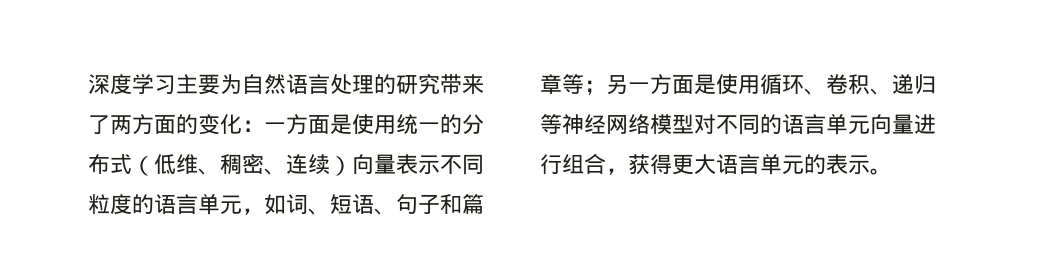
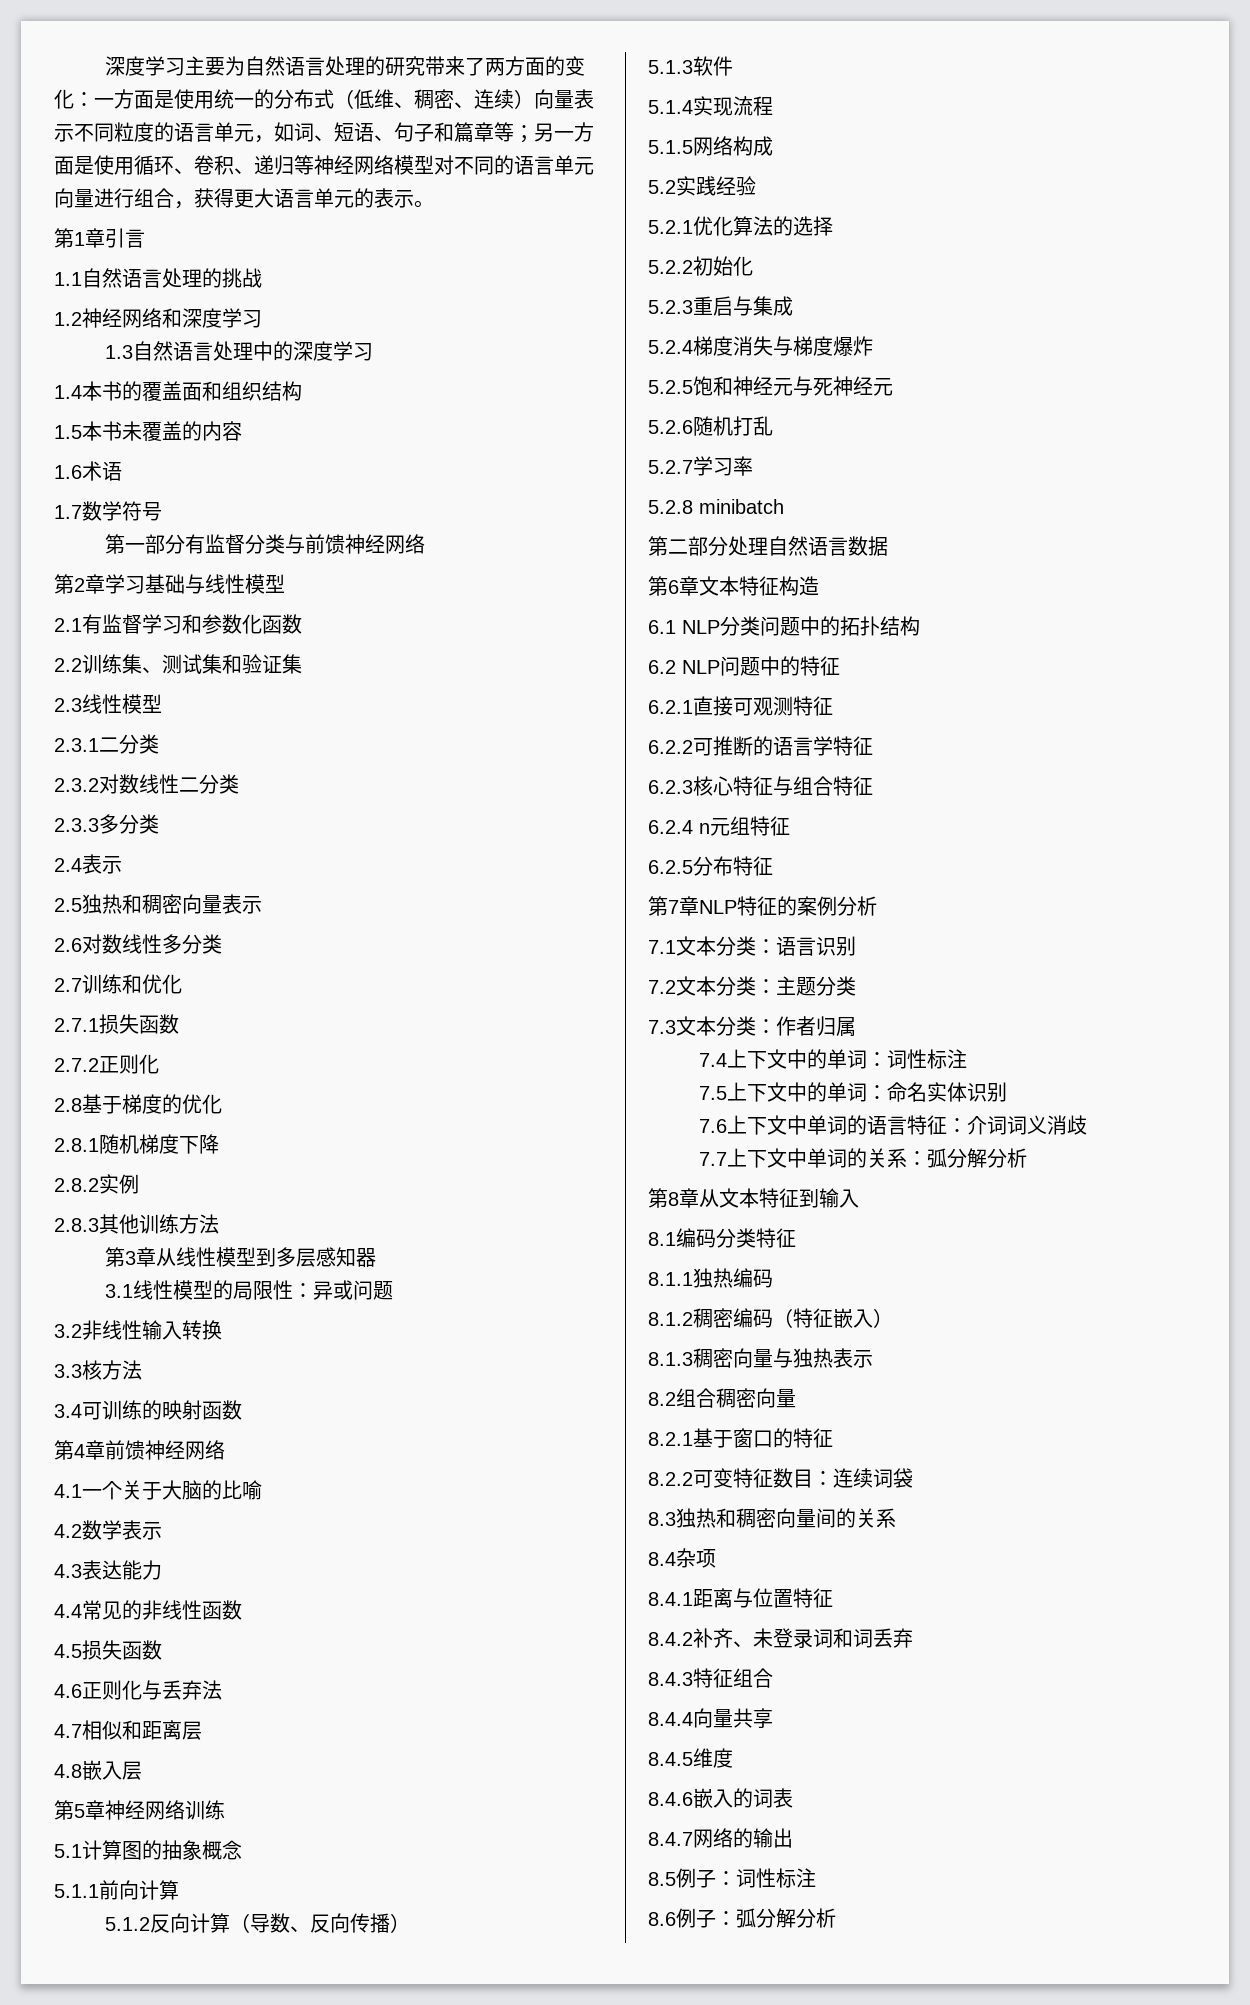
(892, 171) none -> [54,228,145,248] [54,268,262,288] [54,308,262,328] [104,341,373,361] [54,381,302,401] [54,421,242,441] [54,461,122,481] [54,501,162,521] [104,534,425,554] [54,574,285,594] [54,614,302,634] [54,654,302,674] [54,694,162,714] [54,734,159,754] [54,774,239,794] [54,814,159,834] [54,854,122,874] [54,894,262,914] [54,934,222,954] [54,974,182,994] [54,1014,179,1034] [54,1054,159,1074] [54,1094,222,1114] [54,1134,219,1154] [54,1174,139,1194] [54,1214,219,1234] [104,1247,376,1267] [104,1280,393,1300] [54,1320,222,1340] [54,1360,142,1380] [54,1400,242,1420] [54,1440,225,1460] [54,1480,262,1500] [54,1520,162,1540] [54,1560,162,1580] [54,1600,242,1620] [54,1640,162,1660] [54,1680,222,1700] [54,1720,202,1740] [54,1760,142,1780] [54,1800,225,1820] [54,1840,242,1860] [54,1880,179,1900] [104,1913,410,1933] [648,56,733,76] [648,96,773,116] [648,136,773,156] [648,176,756,196] [648,216,833,236] [648,256,753,276] [648,296,793,316] [648,336,873,357] [648,376,893,396] [648,416,773,436] [648,456,753,476] [648,499,784,514] [648,536,888,556] [648,576,819,596] [648,616,920,636] [648,656,840,676] [648,696,833,716] [648,736,873,756] [648,776,873,796] [648,816,790,836] [648,856,773,876] [648,896,877,916] [648,936,856,956] [648,976,856,996] [648,1016,856,1037] [698,1049,967,1069] [698,1082,1007,1102] [698,1115,1087,1135] [698,1148,1027,1168] [648,1188,859,1208] [648,1228,796,1248] [648,1268,773,1288] [648,1308,893,1328] [648,1348,873,1368] [648,1388,796,1408] [648,1428,833,1448] [648,1468,913,1488] [648,1508,896,1528] [648,1548,716,1568] [648,1588,833,1608] [648,1628,913,1648] [648,1668,773,1688] [648,1708,773,1729] [648,1748,733,1768] [648,1788,793,1808] [648,1828,793,1848] [648,1868,816,1888] [648,1908,836,1928] // 第1章引言 // 1.1自然语言处理的挑战 // 1.2神经网络和深度学习 // 1.3自然语言处理中的深度学习 // 1.4本书的覆盖面和组织结构 // 1.5本书未覆盖的内容 // 1.6术语 // 1.7数学符号 // 第一部分有监督分类与前馈神经网络 // 第2章学习基础与线性模型 // 2.1有监督学习和参数化函数 // 2.2训练集、测试集和验证集 // 2.3线性模型 // 2.3.1二分类 // 2.3.2对数线性二分类 // 2.3.3多分类 // 2.4表示 // 2.5独热和稠密向量表示 // 2.6对数线性多分类 // 2.7训练和优化 // 2.7.1损失函数 // 2.7.2正则化 // 2.8基于梯度的优化 // 2.8.1随机梯度下降 // 2.8.2实例 // 2.8.3其他训练方法 // 第3章从线性模型到多层感知器 // 3.1线性模型的局限性：异或问题 // 3.2非线性输入转换 // 3.3核方法 // 3.4可训练的映射函数 // 第4章前馈神经网络 // 4.1一个关于大脑的比喻 // 4.2数学表示 // 4.3表达能力 // 4.4常见的非线性函数 // 4.5损失函数 // 4.6正则化与丢弃法 // 4.7相似和距离层 // 4.8嵌入层 // 第5章神经网络训练 // 5.1计算图的抽象概念 // 5.1.1前向计算 // 5.1.2反向计算（导数、反向传播） // 5.1.3软件 // 5.1.4实现流程 // 5.1.5网络构成 // 5.2实践经验 // 5.2.1优化算法的选择 // 5.2.2初始化 // 5.2.3重启与集成 // 5.2.4梯度消失与梯度爆炸 // 5.2.5饱和神经元与死神经元 // 5.2.6随机打乱 // 5.2.7学习率 // 5.2.8 minibatch // 第二部分处理自然语言数据 // 第6章文本特征构造 // 6.1 NLP分类问题中的拓扑结构 // 6.2 NLP问题中的特征 // 6.2.1直接可观测特征 // 6.2.2可推断的语言学特征 // 6.2.3核心特征与组合特征 // 6.2.4 n元组特征 // 6.2.5分布特征 // 第7章NLP特征的案例分析 // 7.1文本分类：语言识别 // 7.2文本分类：主题分类 // 7.3文本分类：作者归属 // 7.4上下文中的单词：词性标注 // 7.5上下文中的单词：命名实体识别 // 7.6上下文中单词的语言特征：介词词义消歧 // 7.7上下文中单词的关系：弧分解分析 // 第8章从文本特征到输入 // 8.1编码分类特征 // 8.1.1独热编码 // 8.1.2稠密编码（特征嵌入） // 8.1.3稠密向量与独热表示 // 8.2组合稠密向量 // 8.2.1基于窗口的特征 // 8.2.2可变特征数目：连续词袋 // 8.3独热和稠密向量间的关系 // 8.4杂项 // 8.4.1距离与位置特征 // 8.4.2补齐、未登录词和词丢弃 // 8.4.3特征组合 // 8.4.4向量共享 // 8.4.5维度 // 8.4.6嵌入的词表 // 8.4.7网络的输出 // 8.5例子：词性标注 // 8.6例子：弧分解分析

